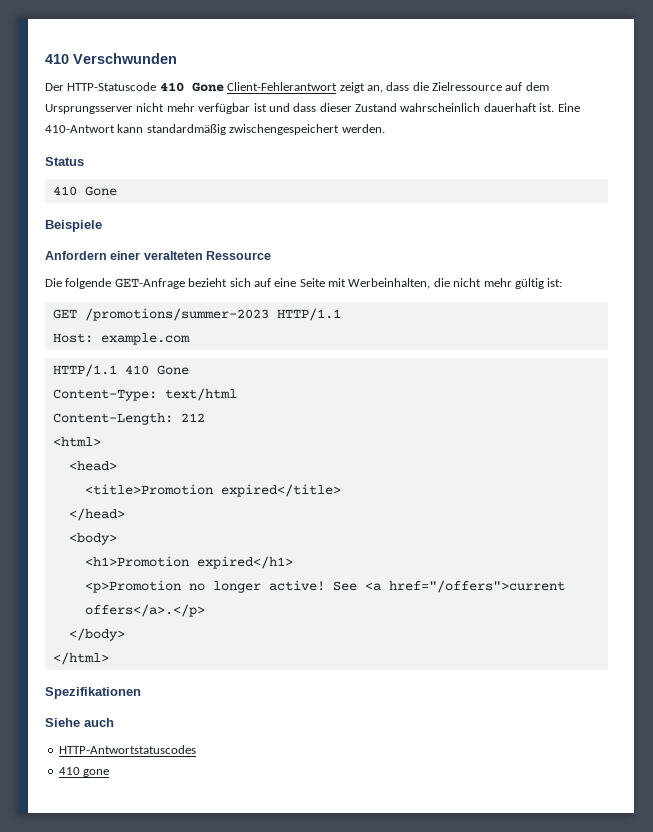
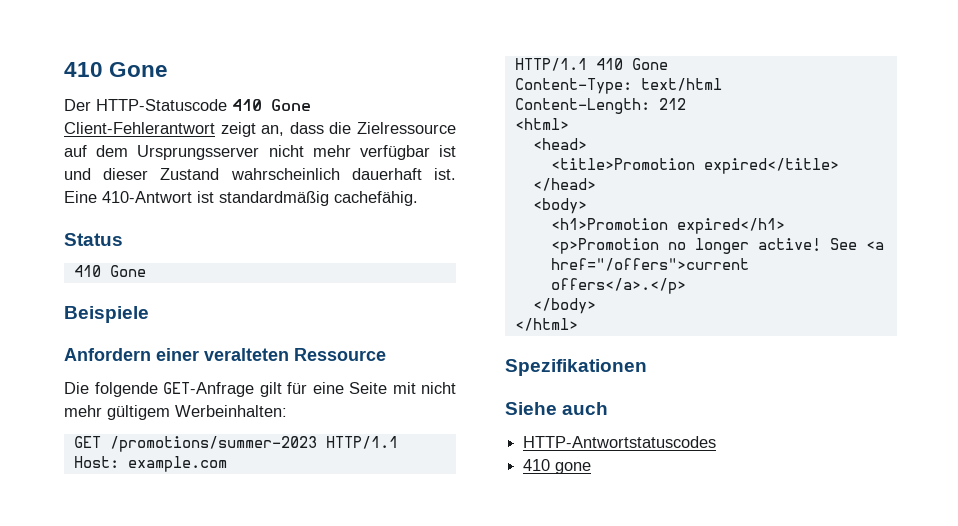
[45,53,177,64] 410 Verschwunden -> [64,62,169,77] 410 Gone
[293,103,317,112] dass -> (91, 174) none
[117,124,385,135] kann standardmäßig zwischengespeichert werden. -> [197,191,418,206] ist standardmäßig cachefähig.
[188,278,563,289] bezieht sich auf eine Seite mit Werbeinhalten, die nicht mehr gültig ist: -> [259,382,456,397] [64,405,287,420] gilt für eine Seite mit nicht mehr gültigem Werbeinhalten:

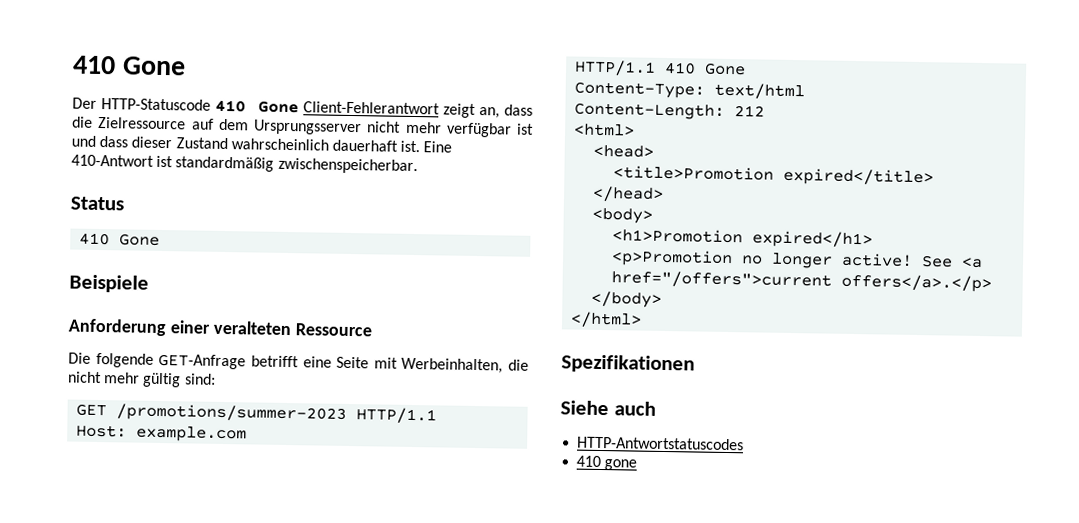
(91, 174) none -> [99,136,129,148] dass
[334,191,418,206] cachefähig. -> [277,157,418,175] zwischenspeicherbar.
[64,348,151,361] Anfordern -> [68,318,167,337] Anforderung
[259,382,307,397] gilt für -> [250,355,299,368] betrifft
[421,382,456,394] [64,405,287,420] nicht mehr gültigem Werbeinhalten: -> [401,357,529,374] [68,371,216,388] Werbeinhalten, die nicht mehr gültig sind:

